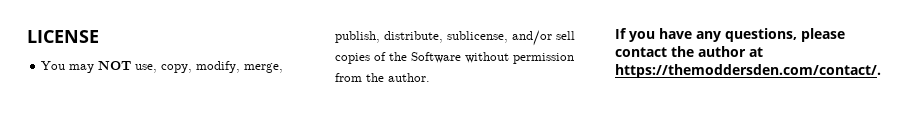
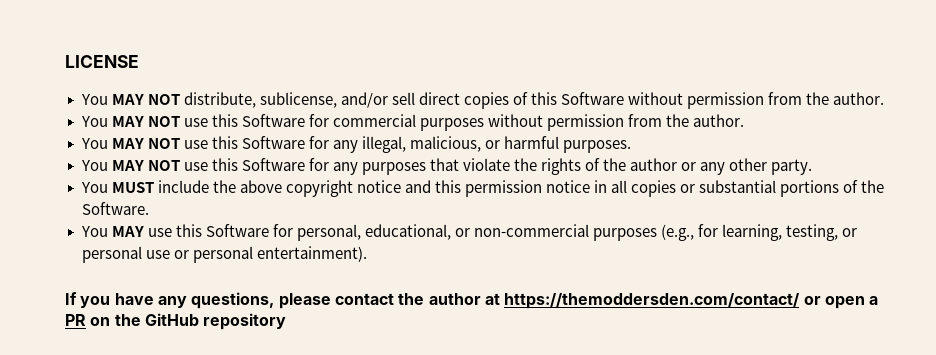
[69,61,284,73] [335,31,381,43] may NOT use, copy, modify, merge, publish, -> [111,94,180,105] MAY NOT
(576, 35) none -> [418,92,460,105] direct
[389,52,408,61] the -> [531,92,557,105] this
(431, 77) none -> [80,114,745,131] [80,136,632,153] [80,158,813,175] [80,180,885,197] [81,202,149,215] [80,224,858,241] [81,246,367,263] // You MAY NOT use this Software for commercial purposes without permission from the author. // You MAY NOT use this Software for any illegal, malicious, or harmful purposes. // You MAY NOT use this Software for any purposes that violate the rights of the author or any other party. // You MUST include the above copyright notice and this permission notice in all copies or substantial portions of the Software. // You MAY use this Software for personal, educational, or non-commercial purposes (e.g., for learning, testing, or personal use or personal entertainment).
[615,64,881,78] https://themoddersden.com/contact/. -> [504,293,879,309] [65,313,287,330] https://themoddersden.com/contact/ or open a PR on the GitHub repository

